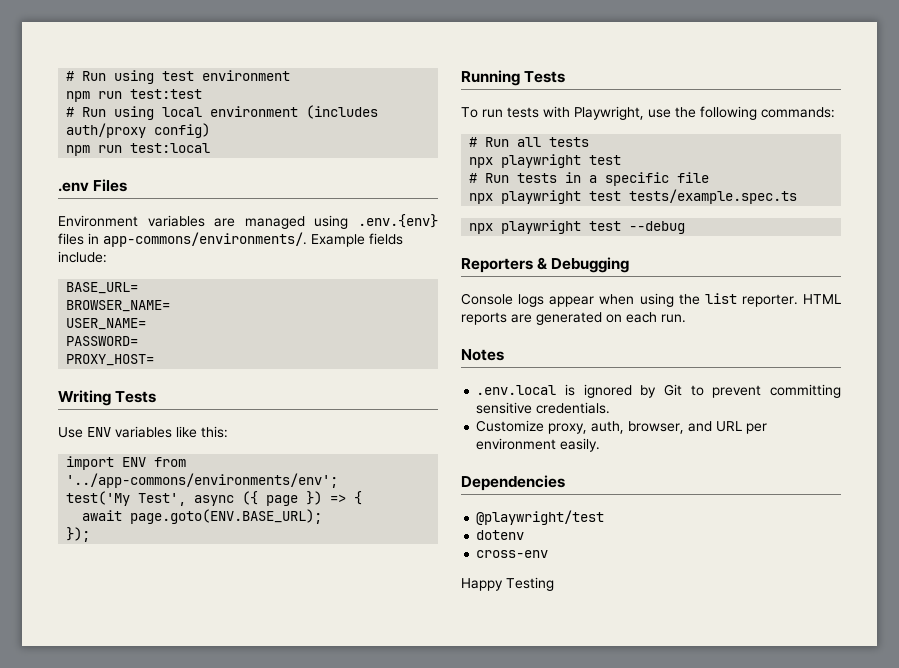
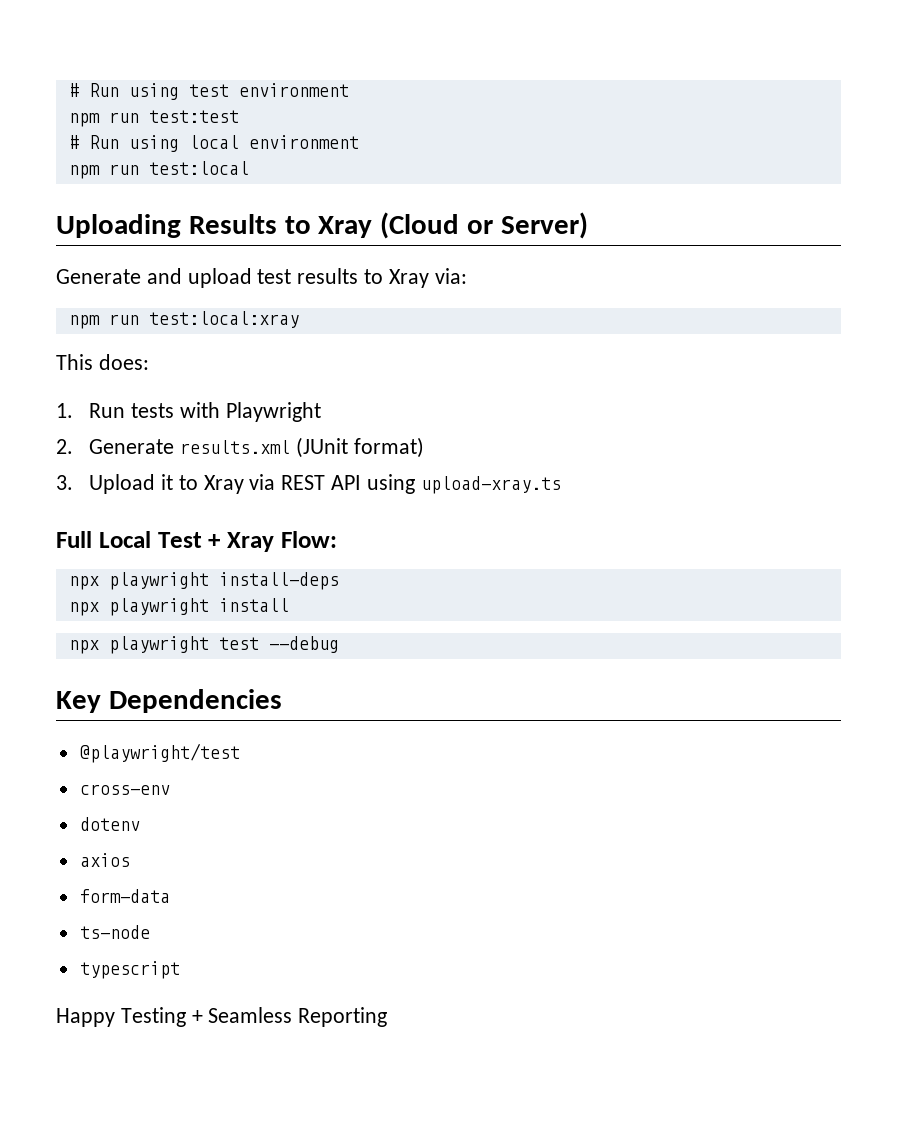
[306,105,379,119] [66,123,211,138] (includes auth/proxy config) -> (359, 142) none
[58,179,128,192] [58,214,438,229] [58,232,403,247] [58,251,107,263] [66,282,139,294] [66,300,171,312] [66,318,147,330] [66,336,139,346] [66,354,155,366] [58,390,157,406] [58,426,228,438] [66,456,187,470] [66,473,339,488] [66,491,363,506] [82,509,323,524] [66,527,91,542] [461,70,566,86] [461,106,835,120] [469,137,590,147] [469,154,622,168] [469,172,710,186] [469,189,798,204] .env Files // Environment variables are managed using .env.{env} files in app-commons/environments/. Example fields include: // BASE_URL= // BROWSER_NAME= // USER_NAME= // PASSWORD= // PROXY_HOST= // Writing Tests // Use ENV variables like this: // import ENV from '../app-commons/environments/env'; // test('My Test', async ({ page }) => { // await page.goto(ENV.BASE_URL); // }); // Running Tests // To run tests with Playwright, use the following commands: // # Run all tests // npx playwright test // # Run tests in a specific file // npx playwright test tests/example.spec.ts -> [56,212,588,239] [56,268,467,288] [68,311,299,329] [56,354,149,370] [56,402,321,422] [56,437,424,458] [56,474,561,494] [56,531,337,552] [68,572,339,590] [68,598,289,616] Uploading Results to Xray (Cloud or Server) // Generate and upload test results to Xray via: // npm run test:local:xray // This does: // 1. Run tests with Playwright // 2. Generate results.xml (JUnit format) // 3. Upload it to Xray via REST API using upload-xray.ts // Full Local Test + Xray Flow: // npx playwright install-deps // npx playwright install
[461,257,630,273] [461,293,841,307] [461,312,686,325] [461,349,504,361] [476,384,841,398] [476,402,611,414] [476,420,768,434] [476,438,601,452] Reporters & Debugging // Console logs appear when using the list reporter. HTML reports are generated on each run. // Notes // .env.local is ignored by Git to prevent committing sensitive credentials. // Customize proxy, auth, browser, and URL per environment easily. // -> [56,691,101,713] Key
(605, 517) none -> [79,784,170,795] // cross-env
[476,550,549,558] cross-env -> [79,853,130,867] [79,889,170,903] [79,925,150,939] [79,961,180,979] axios // form-data // ts-node // typescript
(554, 584) none -> [191,1007,388,1027] + Seamless Reporting

